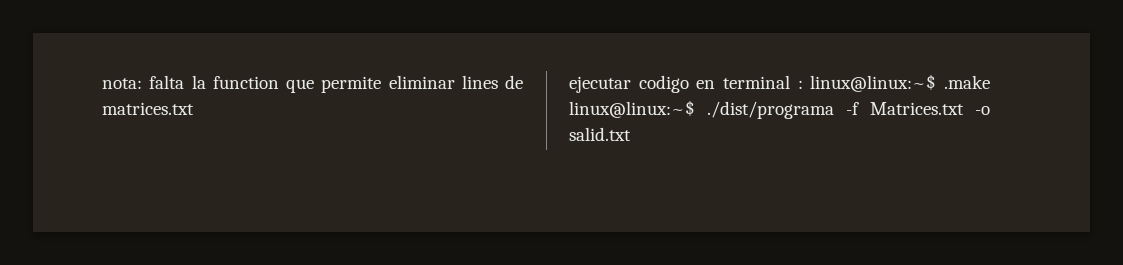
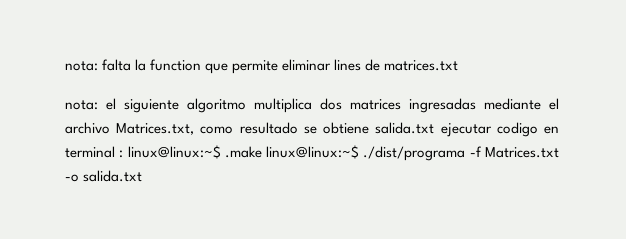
(194, 108) none -> [65,98,559,113] [65,122,435,135] nota: el siguiente algoritmo multiplica dos matrices ingresadas mediante el archivo Matrices.txt, como resultado se obtiene salida.txt
[569,127,631,141] salid.txt -> [83,170,143,182] salida.txt

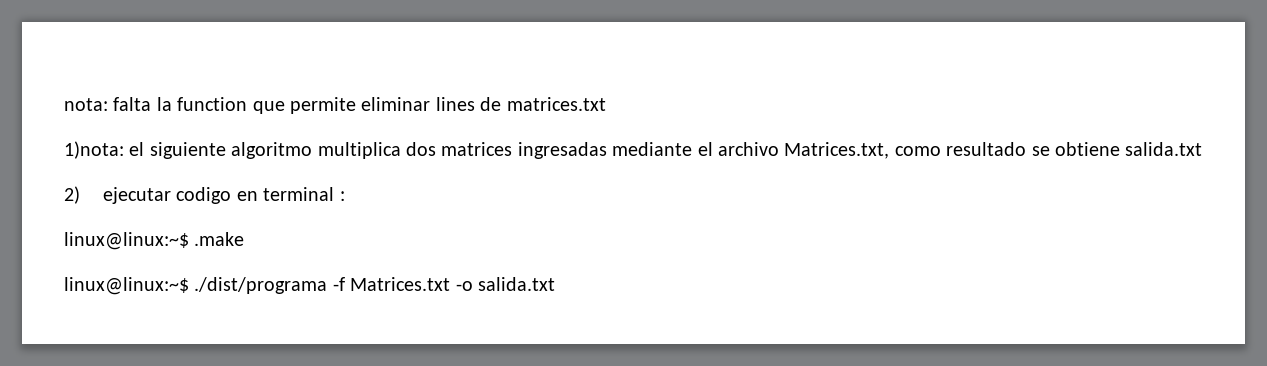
[65,100,98,110] nota: -> [64,141,124,159] 1)nota:
(435, 128) none -> [64,186,80,204] // 2)
(124, 154) none -> (345, 196) //
(262, 152) none -> (245, 239) //

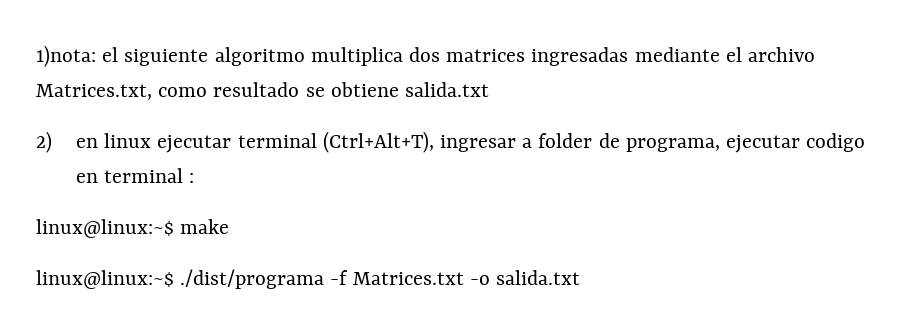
[64,97,606,114] nota: falta la function que permite eliminar lines de matrices.txt // -> (36, 56) none
(80, 195) none -> [75,131,720,153] en linux ejecutar terminal (Ctrl+Alt+T), ingresar a folder de programa,
[194,232,245,246] .make -> [180,219,230,234] make

